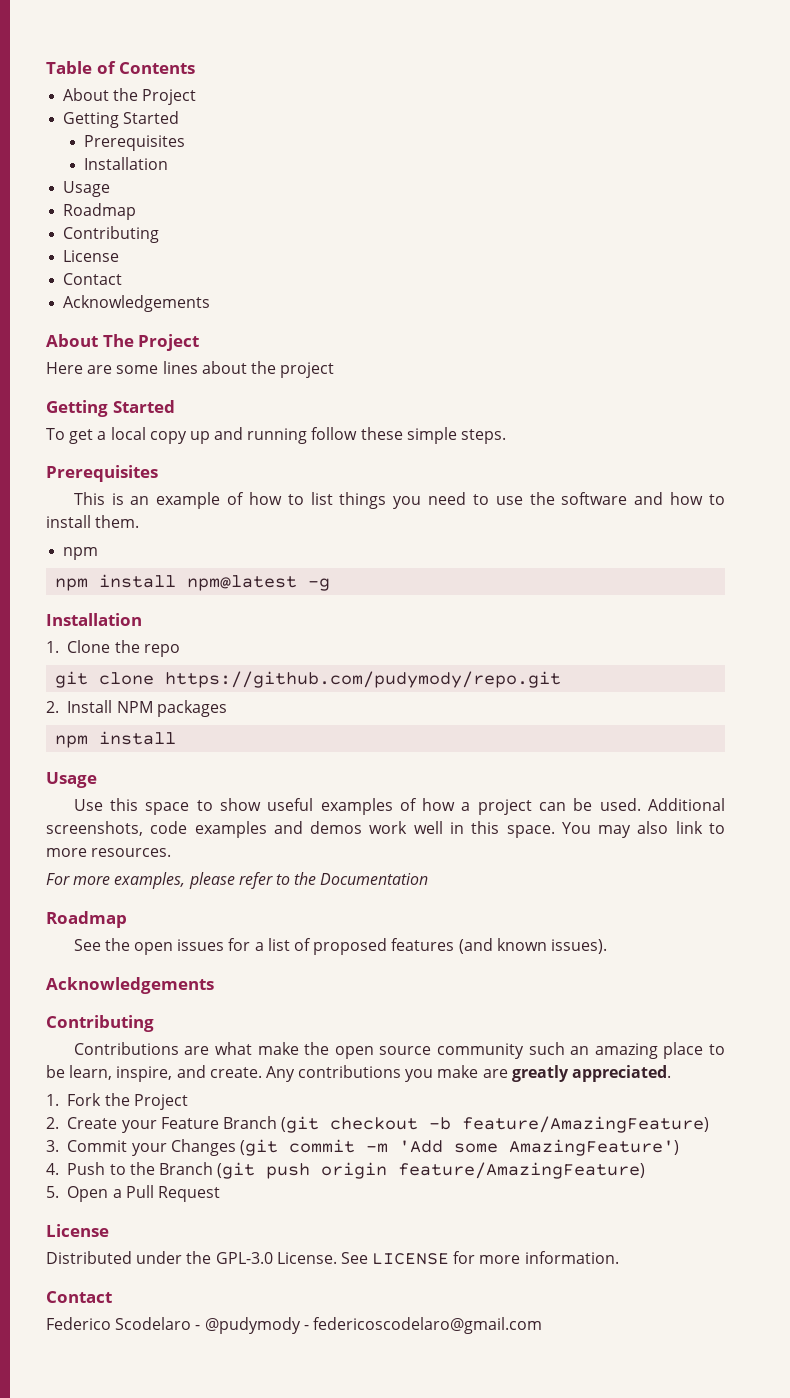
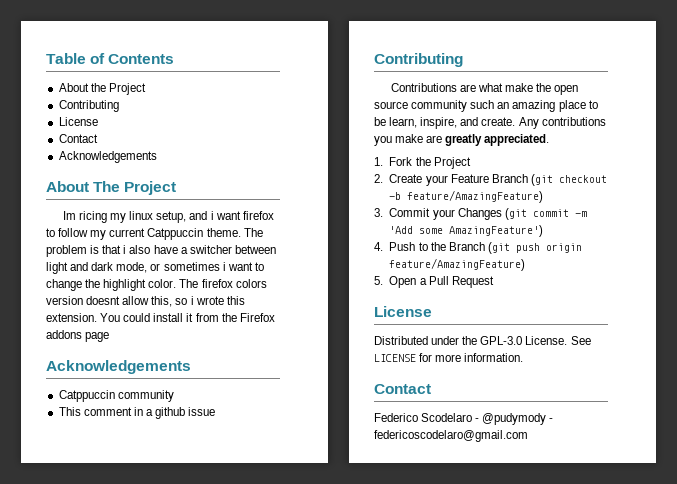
[63,111,180,128] [84,135,186,151] [84,157,169,170] [63,181,111,197] [63,203,137,220] // Getting Started // Prerequisites // Installation // Usage // Roadmap -> (146, 89) none
[46,361,335,378] [46,400,175,417] [46,427,507,444] [46,465,158,482] [73,492,725,509] [46,515,140,528] [63,547,99,560] [55,574,331,591] [46,613,142,626] [46,640,180,657] [55,671,562,688] [46,700,227,717] [55,731,177,748] [46,772,97,788] [73,798,725,815] [46,821,726,838] [46,848,172,857] [46,872,429,889] [46,911,127,928] [73,938,607,955] [46,977,214,994] Here are some lines about the project // Getting Started // To get a local copy up and running follow these simple steps. // Prerequisites // This is an example of how to list things you need to use the software and how to install them. // npm // npm install npm@latest -g // Installation // 1. Clone the repo // git clone https://github.com/pudymody/repo.git // 2. Install NPM packages // npm install // Usage // Use this space to show useful examples of how a project can be used. Additional screenshots, code examples and demos work well in this space. You may also link to more resources. // For more examples, please refer to the Documentation // Roadmap // See the open issues for a list of proposed features (and known issues). // Acknowledgements -> [62,211,274,223] [46,228,263,240] [46,245,276,257] [46,262,264,274] [46,279,267,291] [46,296,245,307] [46,313,275,322] [46,330,110,342] [46,360,191,374] [58,390,174,402] [58,407,216,419] Im ricing my linux setup, and i want firefox to follow my current Catppuccin theme. The problem is that i also have a switcher between light and dark mode, or sometimes i want to change the highlight color. The firefox colors version doesnt allow this, so i wrote this extension. You could install it from the Firefox addons page // Acknowledgements // Catppuccin community // This comment in a github issue

